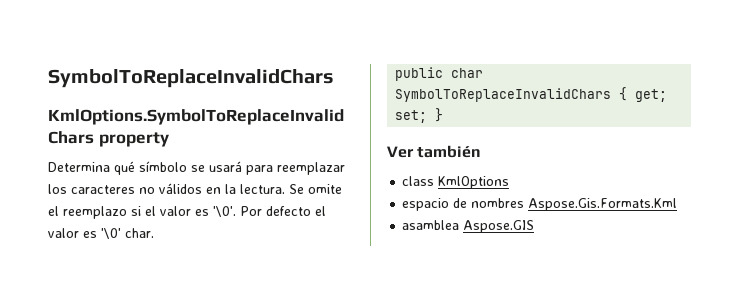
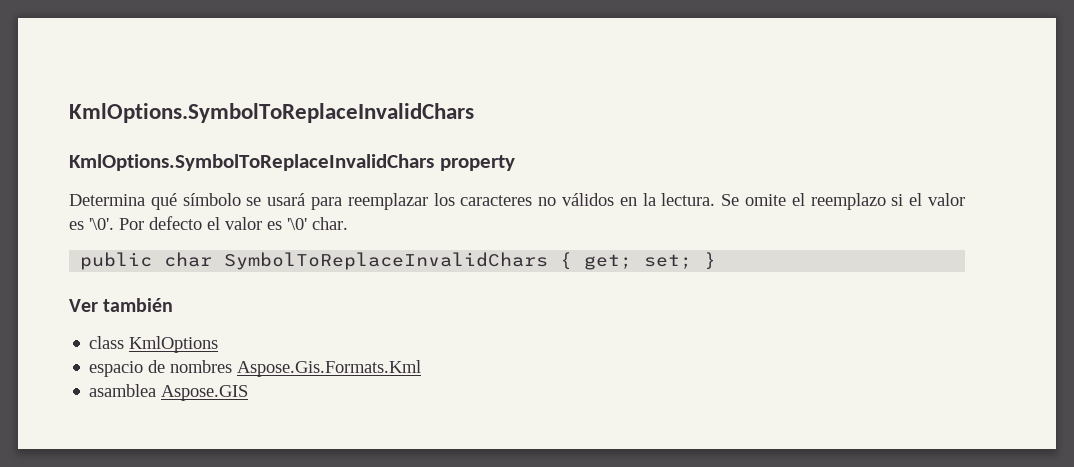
[48,69,334,88] SymbolToReplaceInvalidChars -> [69,103,474,123] KmlOptions.SymbolToReplaceInvalidChars

